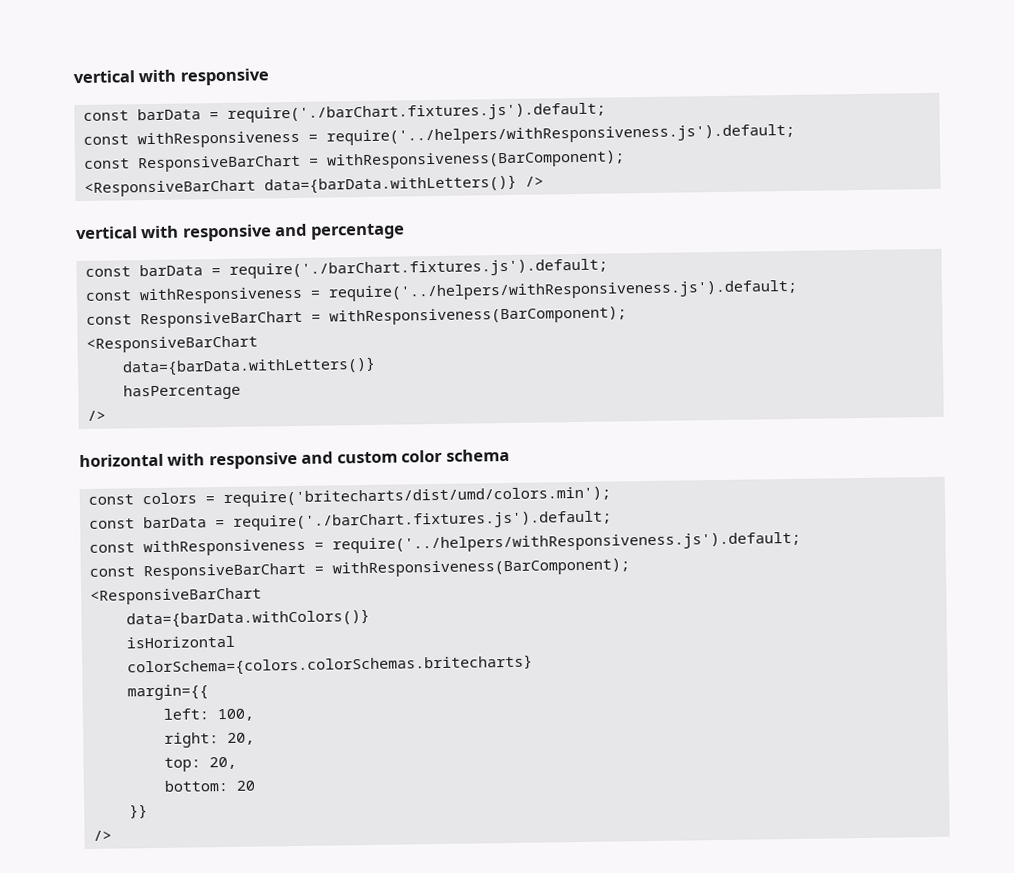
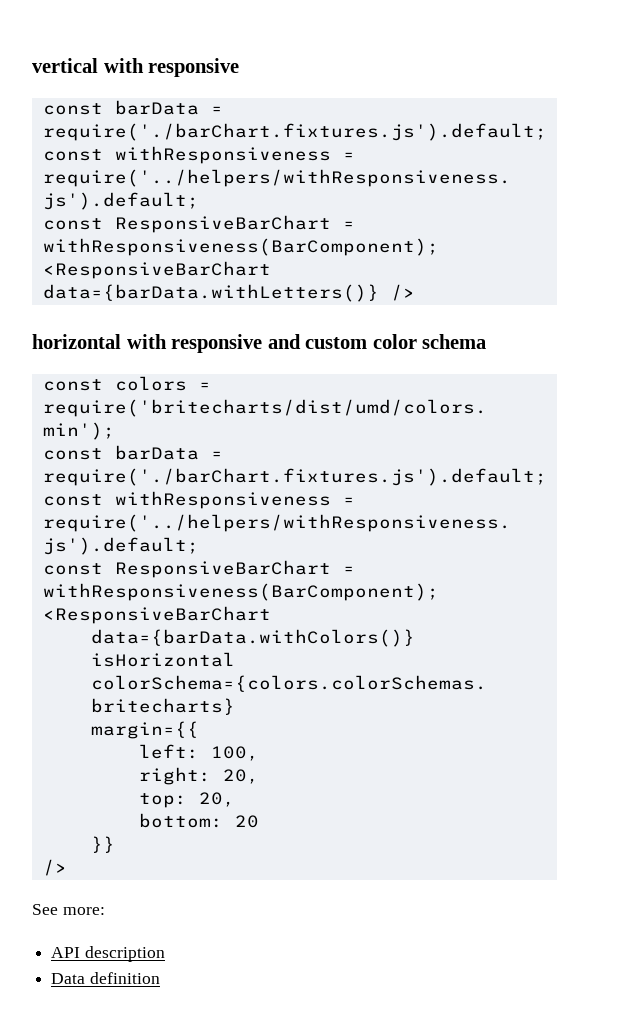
[75,223,405,242] [85,258,608,279] [85,279,798,305] [86,306,627,329] [86,335,258,353] [122,356,376,377] [123,383,241,401] [87,410,106,421] // vertical with responsive and percentage // const barData = require('./barChart.fixtures.js').default; // const withResponsiveness = require('../helpers/withResponsiveness.js').default; // const ResponsiveBarChart = withResponsiveness(BarComponent); // <ResponsiveBarChart // data={barData.withLetters()} // hasPercentage // /> -> (415, 292) none
(112, 835) none -> [32,904,105,915] [51,946,165,962] [51,972,160,984] // See more: // API description // Data definition

